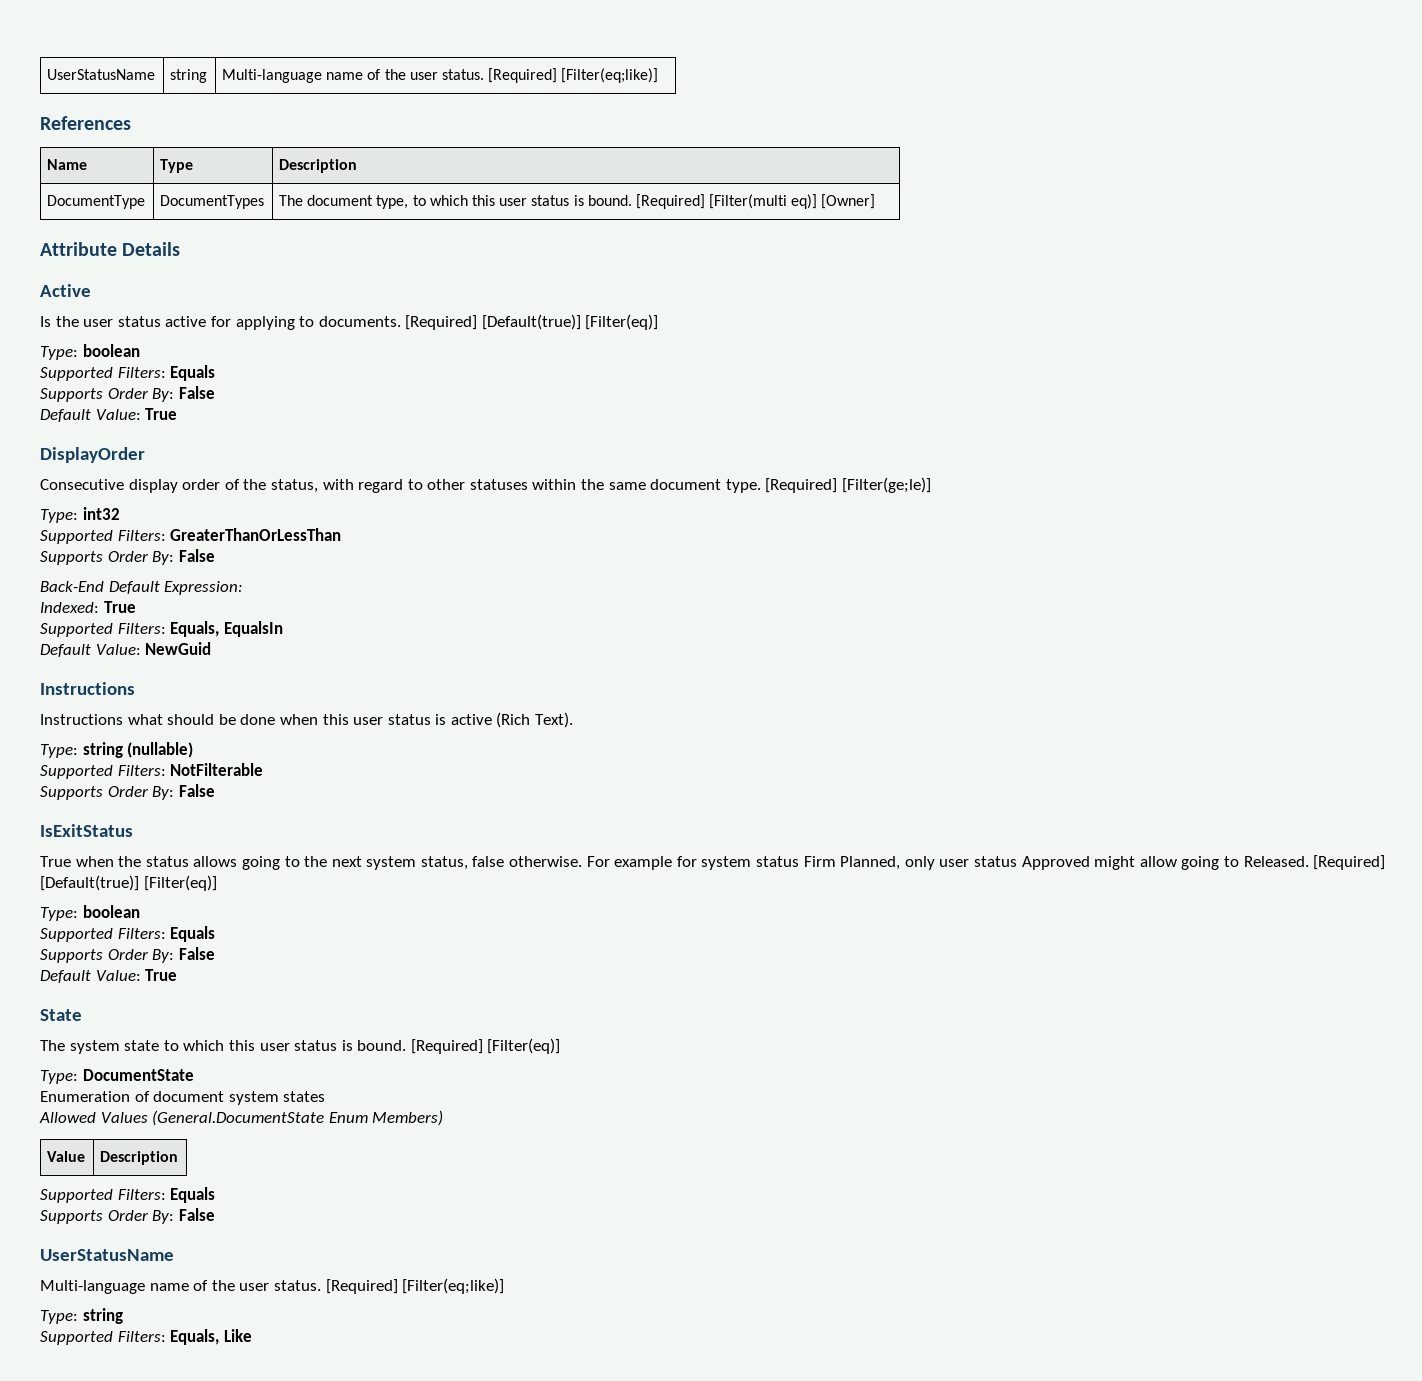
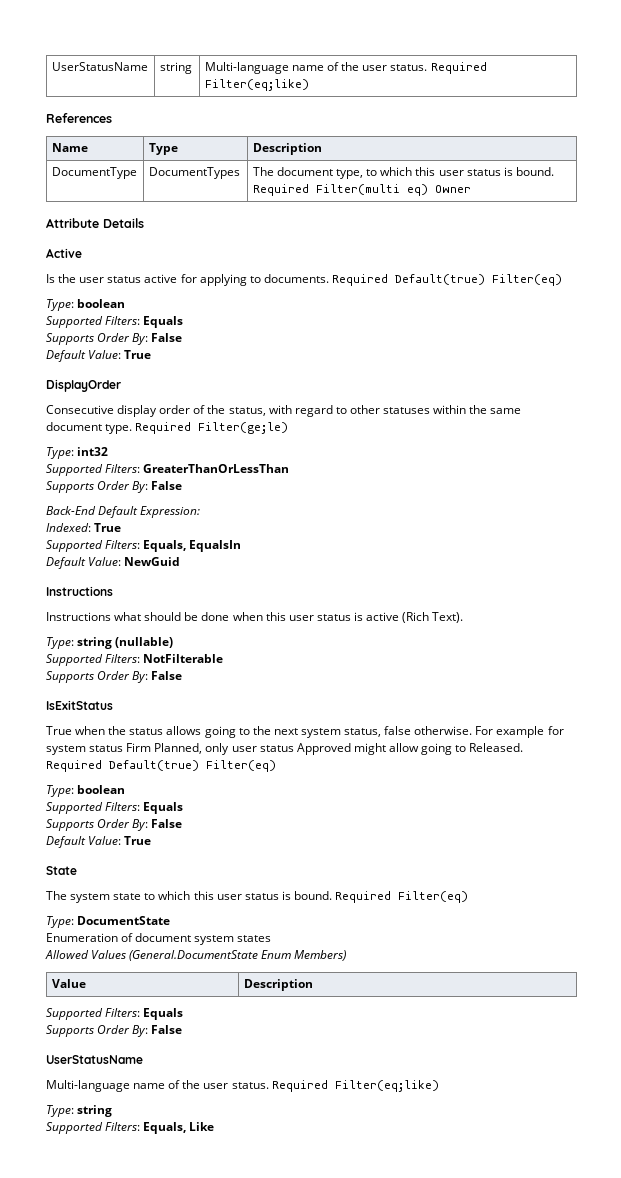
[488,68,659,83] [Required] [Filter(eq;like)] -> [430,62,487,74] [204,79,309,91] Required Filter(eq;like)
[635,194,876,209] [Required] [Filter(multi eq)] [Owner] -> [252,184,471,196] Required Filter(multi eq) Owner
[405,314,659,330] [Required] [Default(true)] [Filter(eq)] -> [331,274,562,286] Required Default(true) Filter(eq)
[765,477,932,493] [Required] [Filter(ge;le)] -> [135,422,289,434] Required Filter(ge;le)
[1313,855,1386,870] [40,875,217,891] [Required] [Default(true)] [Filter(eq)] -> [46,760,276,772] Required Default(true) Filter(eq)
[410,1038,561,1054] [Required] [Filter(eq)] -> [335,891,469,903] Required Filter(eq)
[325,1278,505,1294] [Required] [Filter(eq;like)] -> [271,1080,439,1092] Required Filter(eq;like)

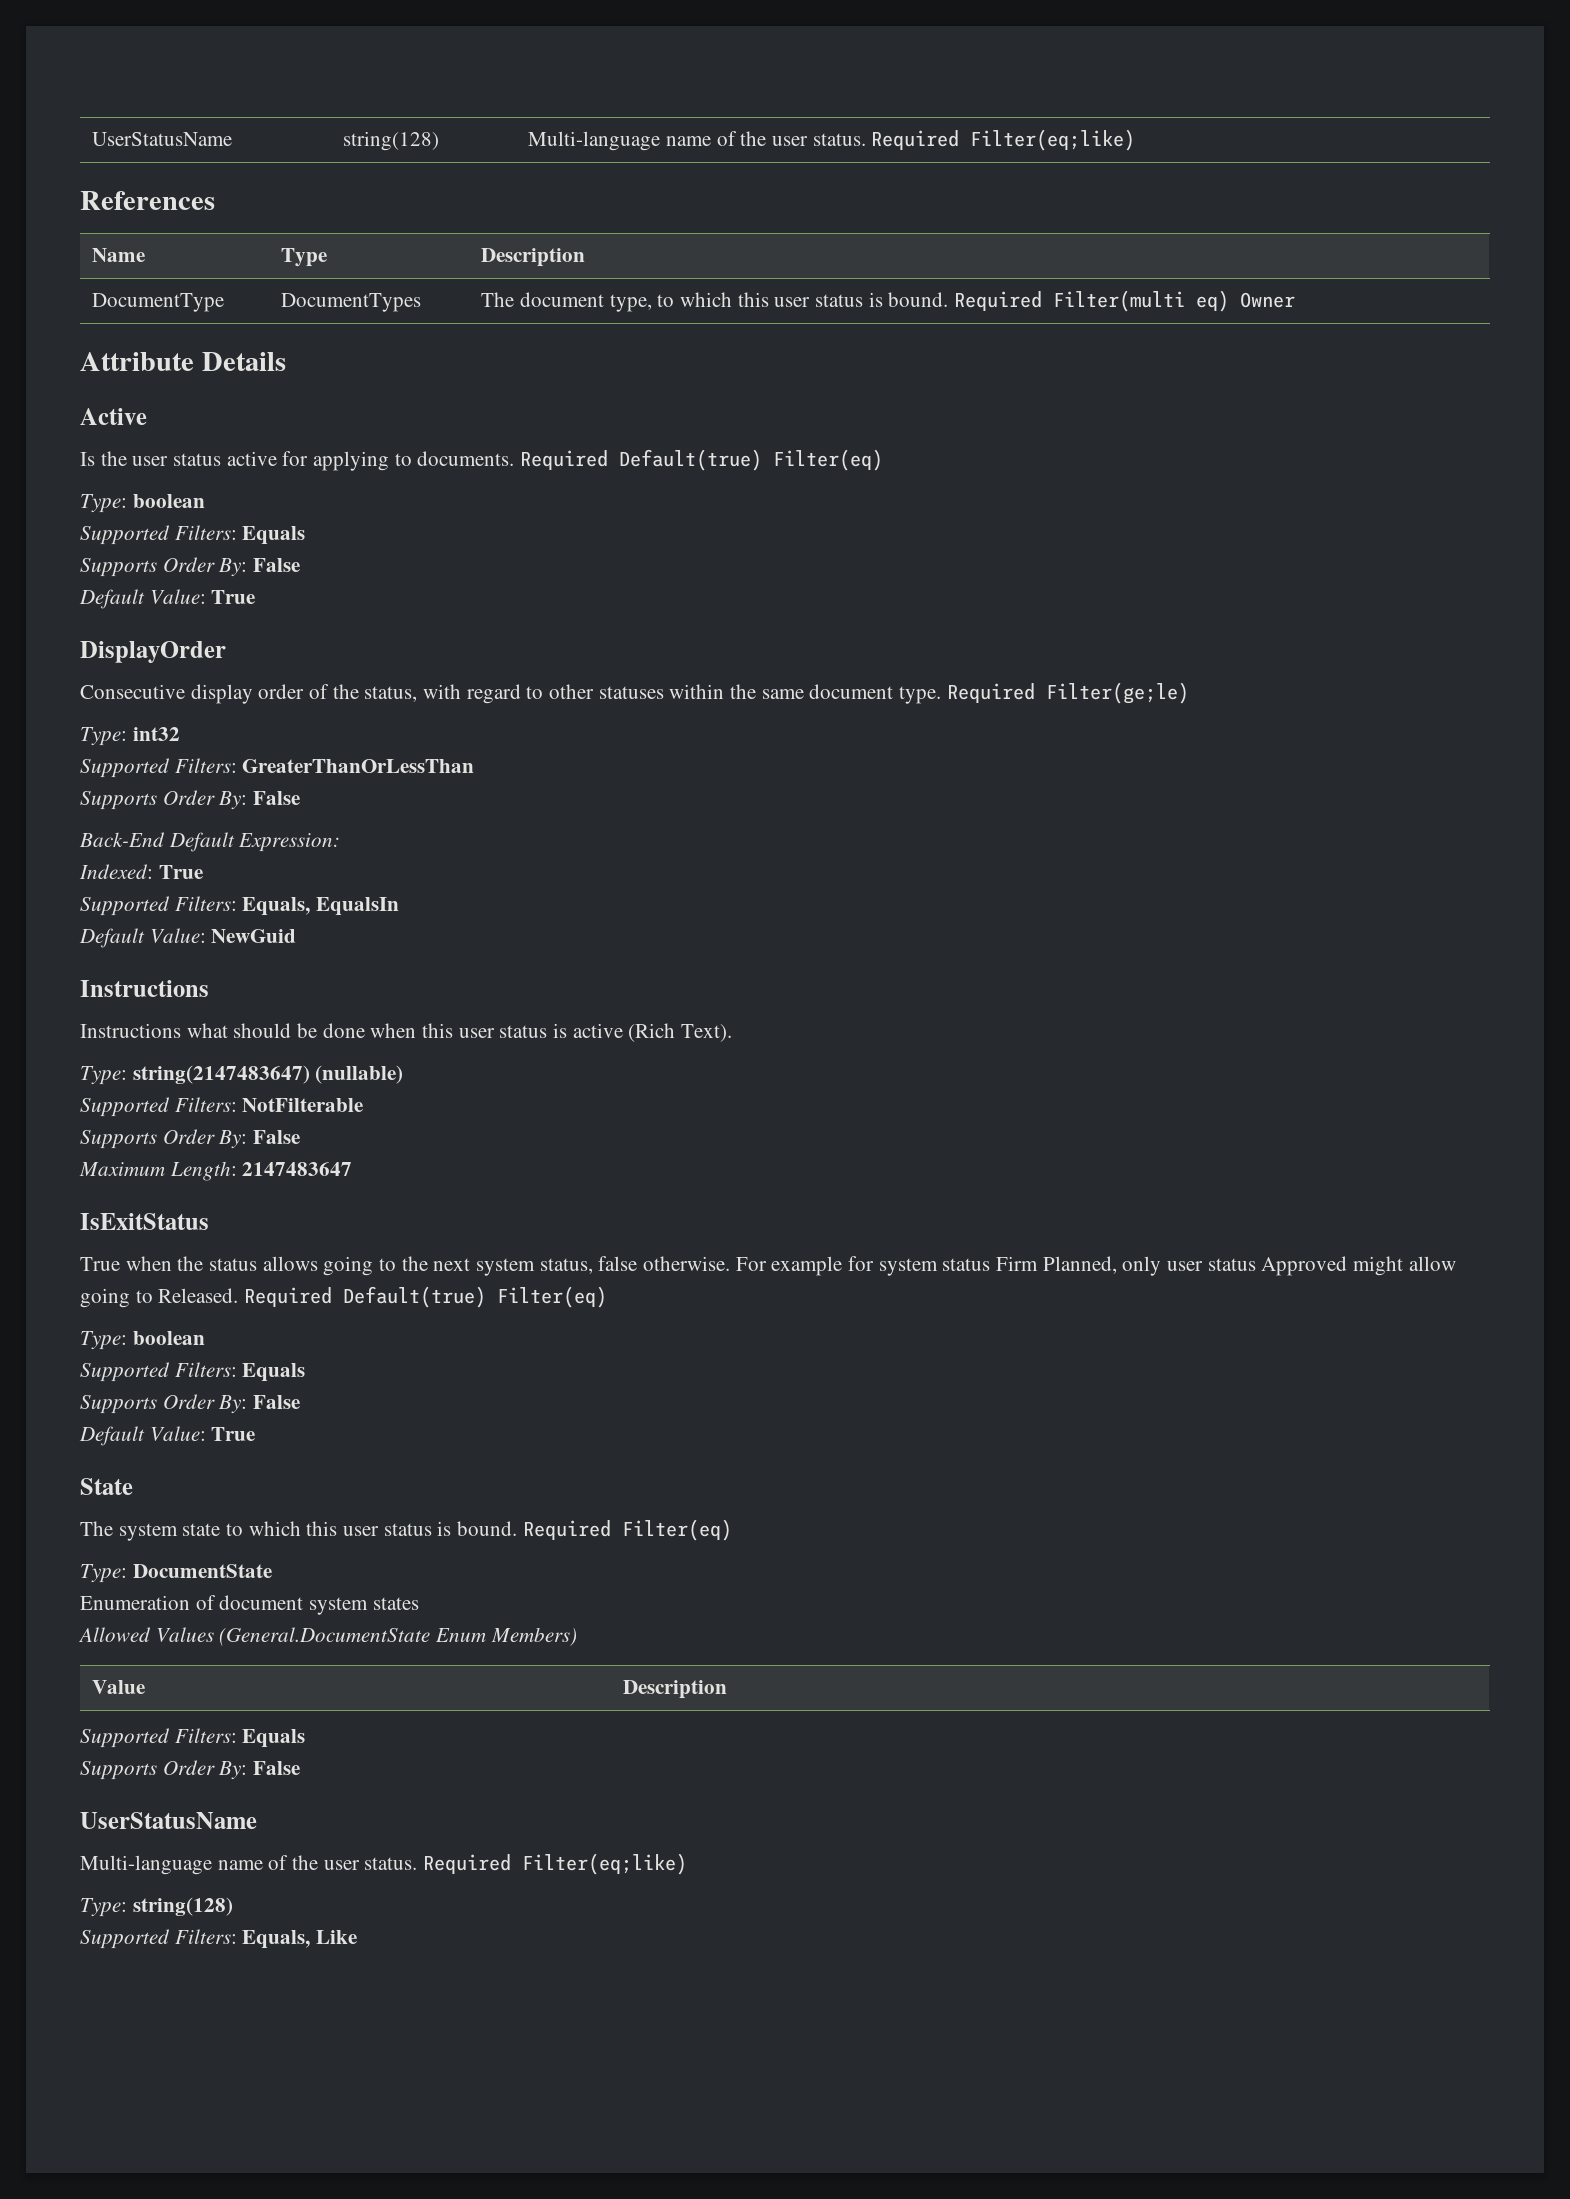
[159,62,192,74] string -> [343,131,440,151] string(128)
[77,637,113,649] string -> [132,1065,310,1084] string(2147483647)
(183, 675) none -> [79,1161,353,1181] // Maximum Length: 2147483647
[77,1105,113,1117] string -> [132,1897,233,1916] string(128)

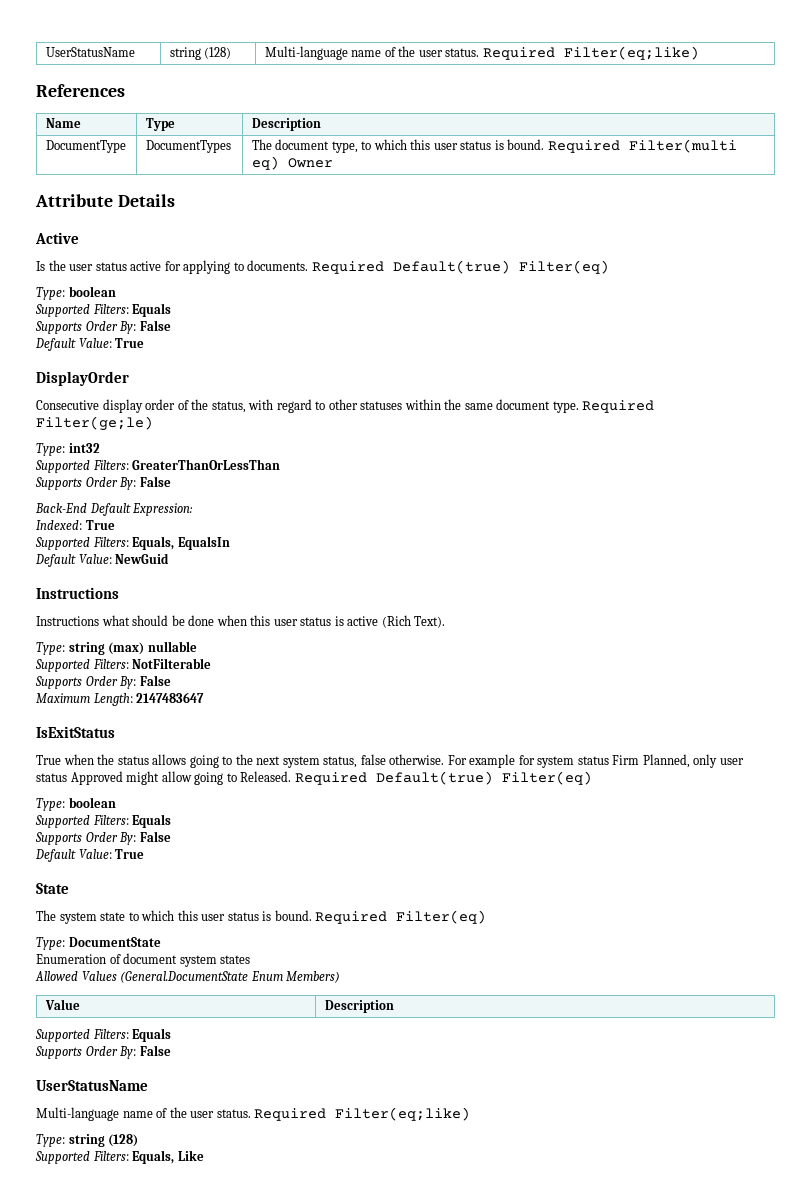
[343,131,440,151] string(128) -> [169,47,232,60] string (128)
[132,1065,404,1084] string(2147483647) (nullable) -> [68,641,197,655] string (max) nullable
[132,1897,233,1916] string(128) -> [68,1134,139,1147] string (128)

